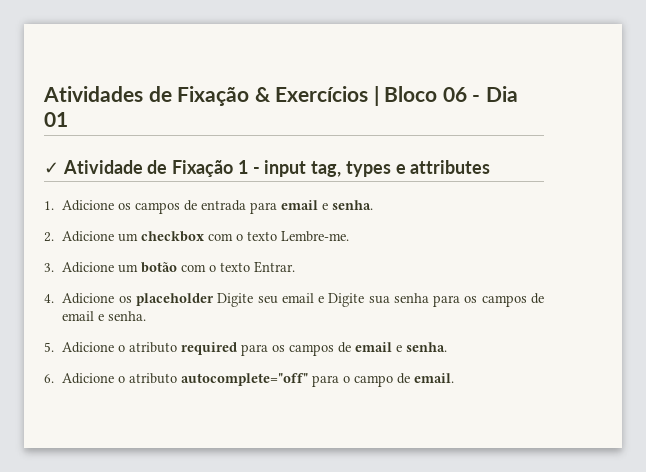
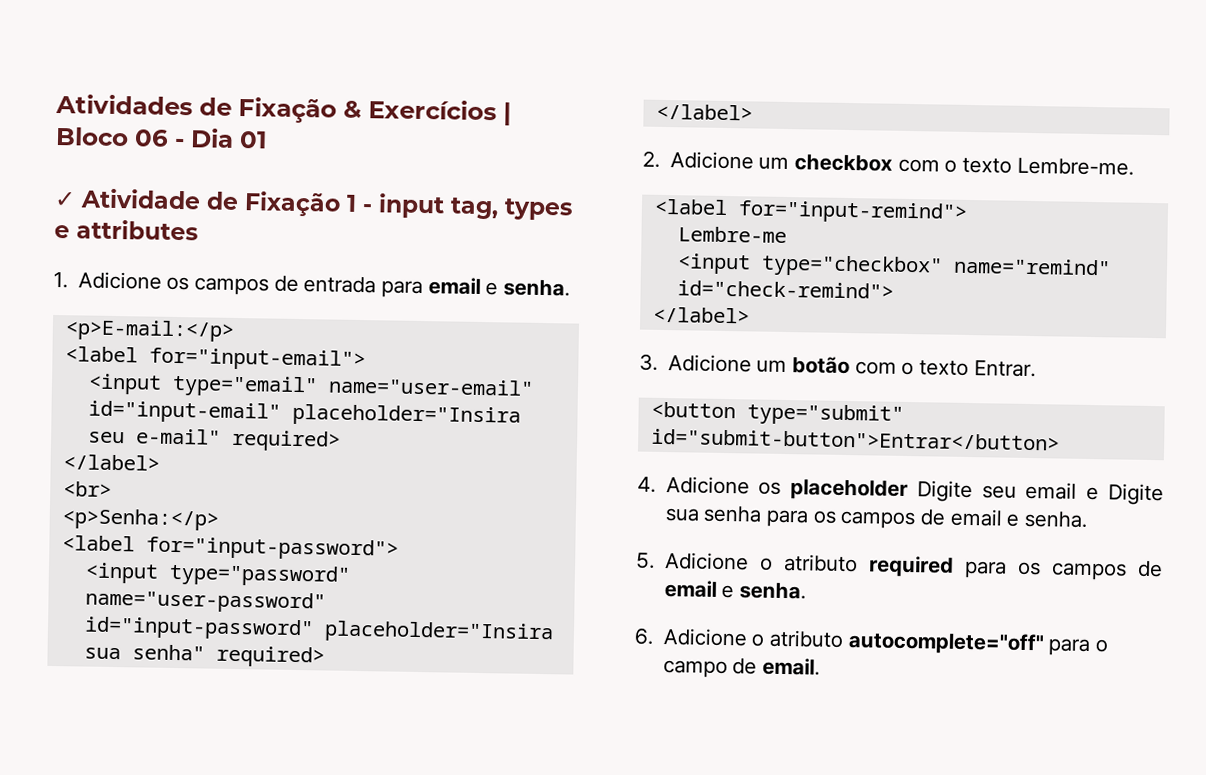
(374, 205) none -> [64,319,235,342] [64,346,366,372] [87,373,534,398] [87,400,521,428] [87,428,341,452] [62,454,160,471] [62,481,112,497] [61,508,219,531] [61,535,399,561] [84,562,351,587] [84,589,326,614] [83,616,554,645] [83,644,325,668] [655,103,753,121] // <p>E-mail:</p> // <label for="input-email"> // <input type="email" name="user-email" id="input-email" placeholder="Insira seu e-mail" required> // </label> // <br> // <p>Senha:</p> // <label for="input-password"> // <input type="password" name="user-password" id="input-password" placeholder="Insira sua senha" required> // </label>
(350, 236) none -> [653,198,968,224] [677,226,787,243] [676,253,1111,278] [676,280,894,299] [652,306,750,324] // <label for="input-remind"> // Lembre-me // <input type="checkbox" name="remind" id="check-remind"> // </label>
(296, 267) none -> [650,401,904,426] [650,428,1060,451] // <button type="submit" id="submit-button">Entrar</button>

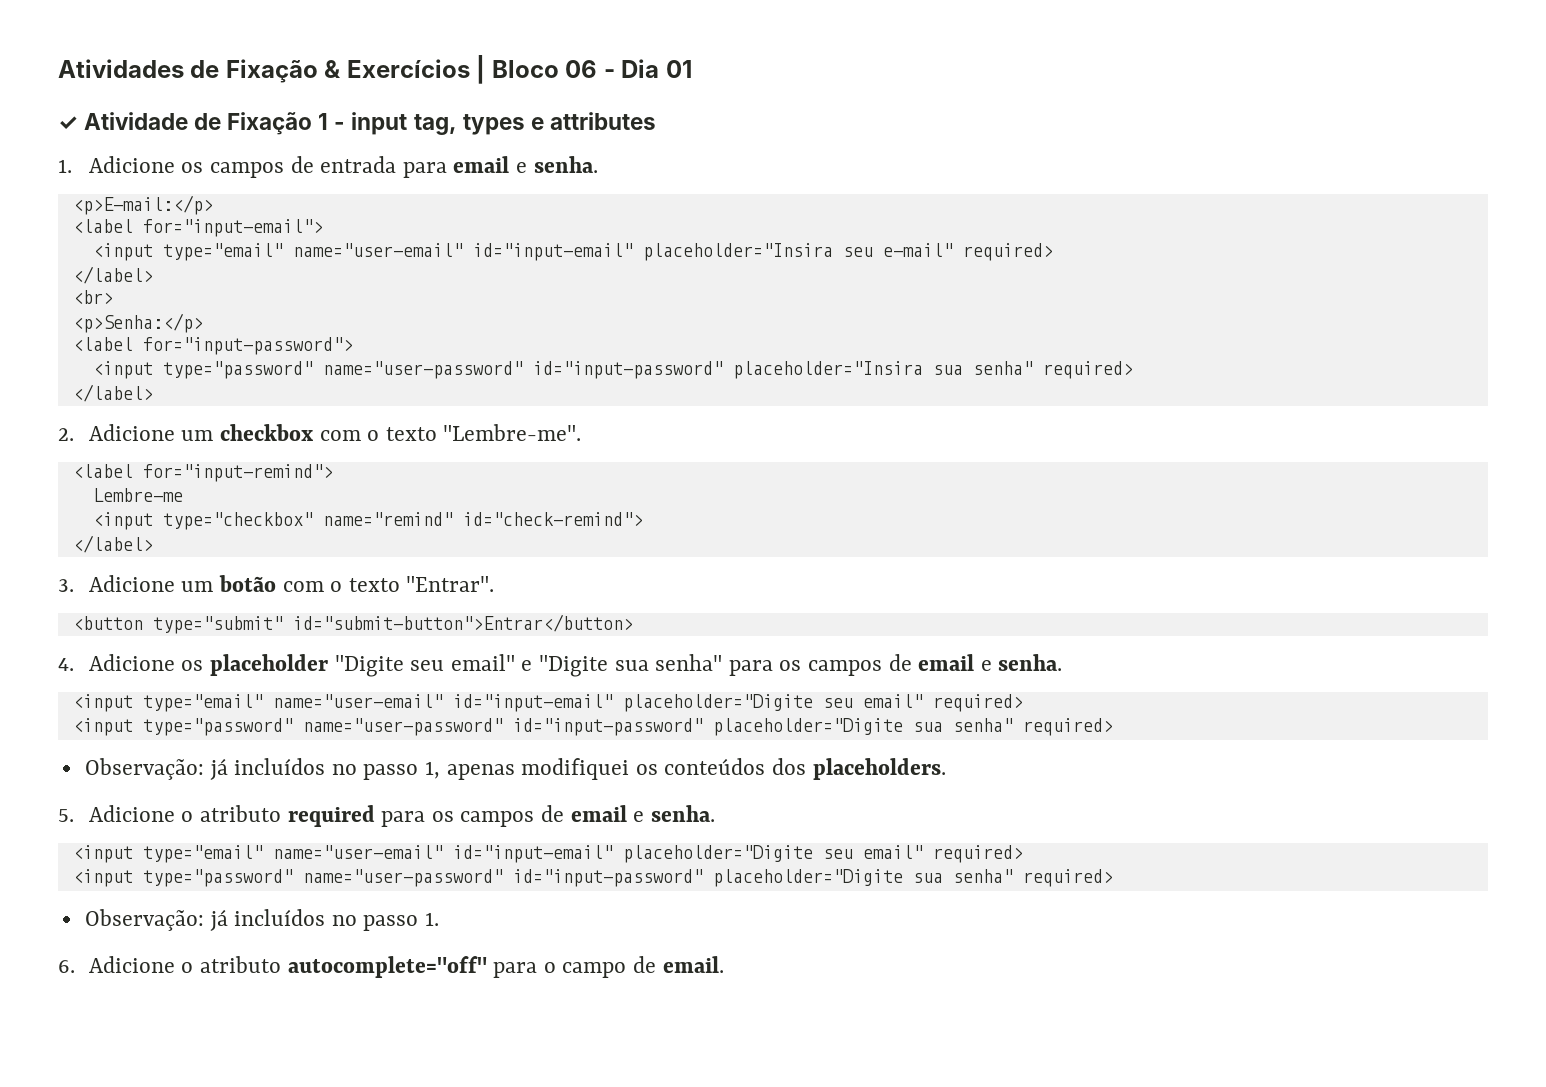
[1016,157,1134,176] Lembre-me. -> [443,424,582,441] "Lembre-me".
[973,360,1036,378] Entrar. -> [406,576,495,592] "Entrar".
[916,480,1164,506] [664,505,1088,530] Digite seu email e Digite sua senha para os campos de email e senha. -> [334,654,1063,677] [72,694,1023,712] [72,718,1113,736] [84,758,946,780] "Digite seu email" e "Digite sua senha" para os campos de email e senha. // <input type="email" name="user-email" id="input-email" placeholder="Digite seu email" required> // <input type="password" name="user-password" id="input-password" placeholder="Digite sua senha" required> // Observação: já incluídos no passo 1, apenas modifiquei os conteúdos dos placeholders.
(806, 591) none -> [72,845,1023,863] [72,869,1113,887] [84,909,440,931] // <input type="email" name="user-email" id="input-email" placeholder="Digite seu email" required> // <input type="password" name="user-password" id="input-password" placeholder="Digite sua senha" required> // Observação: já incluídos no passo 1.

